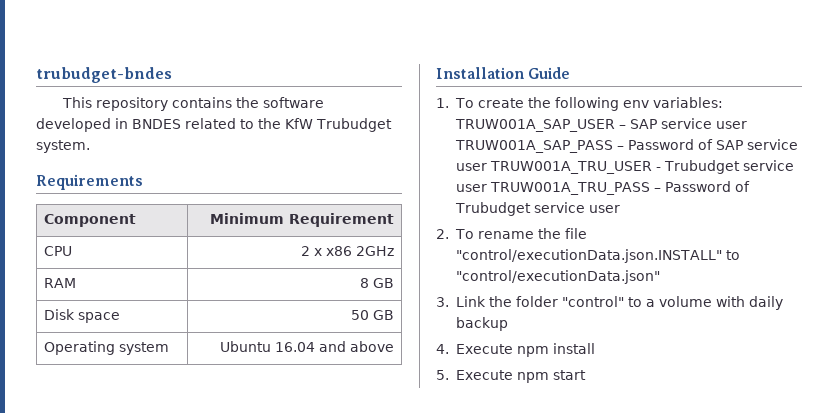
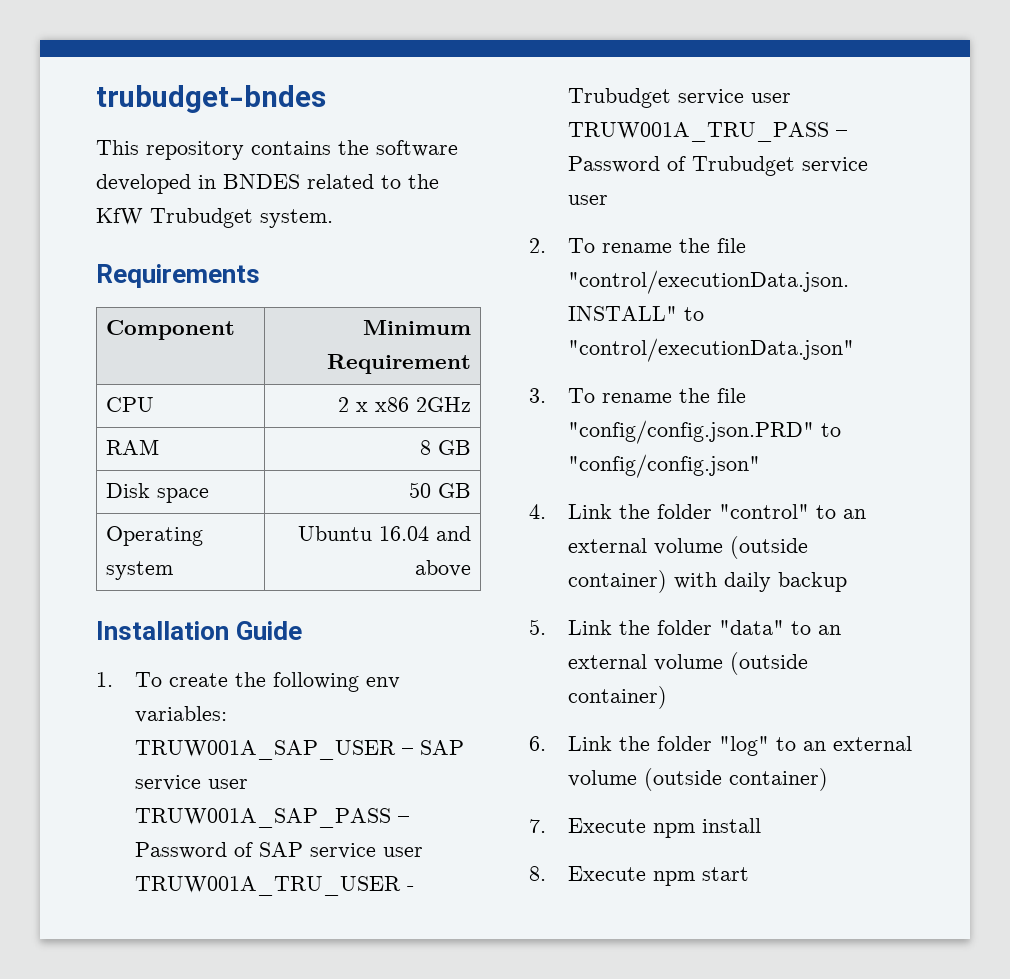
(449, 302) none -> [568,388,747,403] [568,420,842,444] [568,454,761,478] [529,504,546,519] To rename the file "config/config.json.PRD" to "config/config.json" // 4.
[645,296,783,310] [455,317,508,331] [436,344,449,354] a volume with daily backup // 4. -> [843,509,867,519] [568,536,809,559] [568,570,848,593] [529,619,842,635] [568,652,809,675] [568,686,668,709] [529,736,913,756] [568,768,829,791] [529,819,546,833] an external volume (outside container) with daily backup // 5. Link the folder "data" to an external volume (outside container) // 6. Link the folder "log" to an external volume (outside container) // 7.
[436,370,449,380] 5. -> [529,866,546,881] 8.

